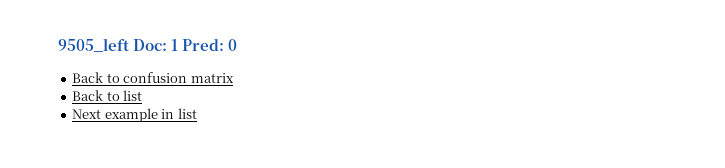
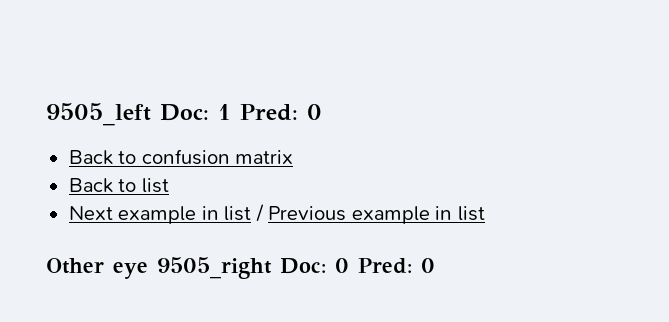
(197, 113) none -> [255,204,485,224] [46,257,435,279] / Previous example in list // Other eye 9505_right Doc: 0 Pred: 0

